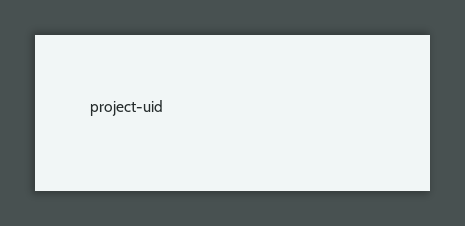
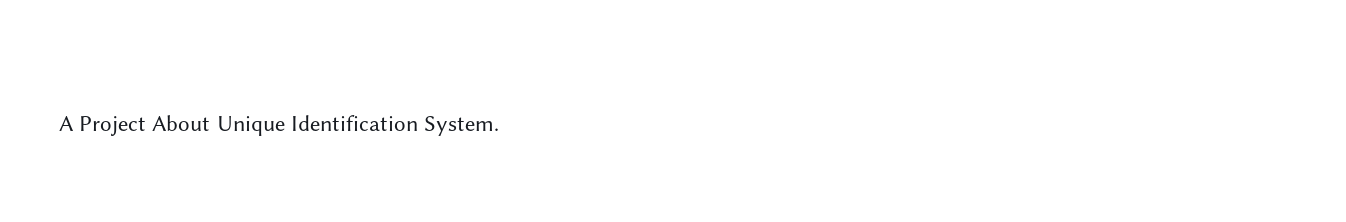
[90,100,163,116] project-uid -> [59,115,500,136] A Project About Unique Identification System.

